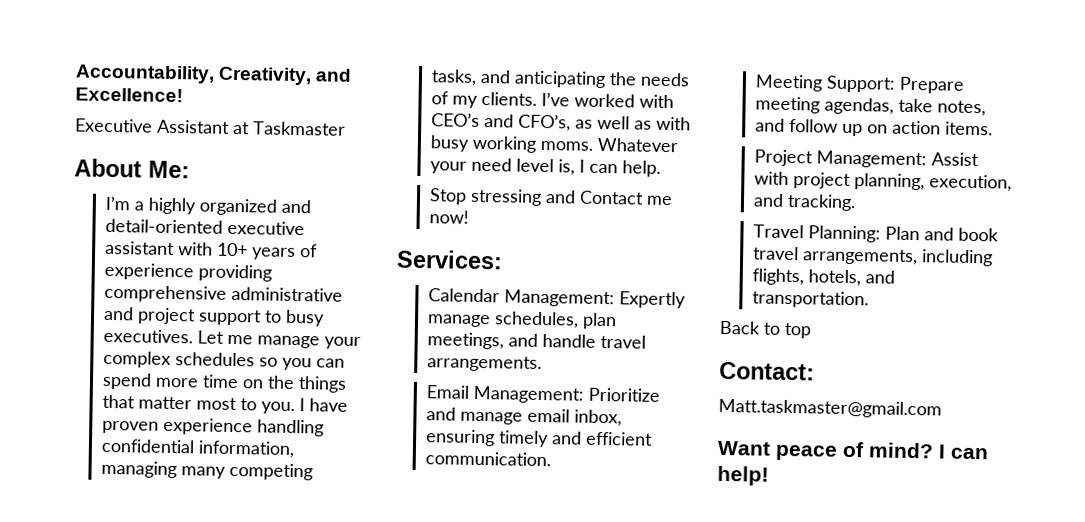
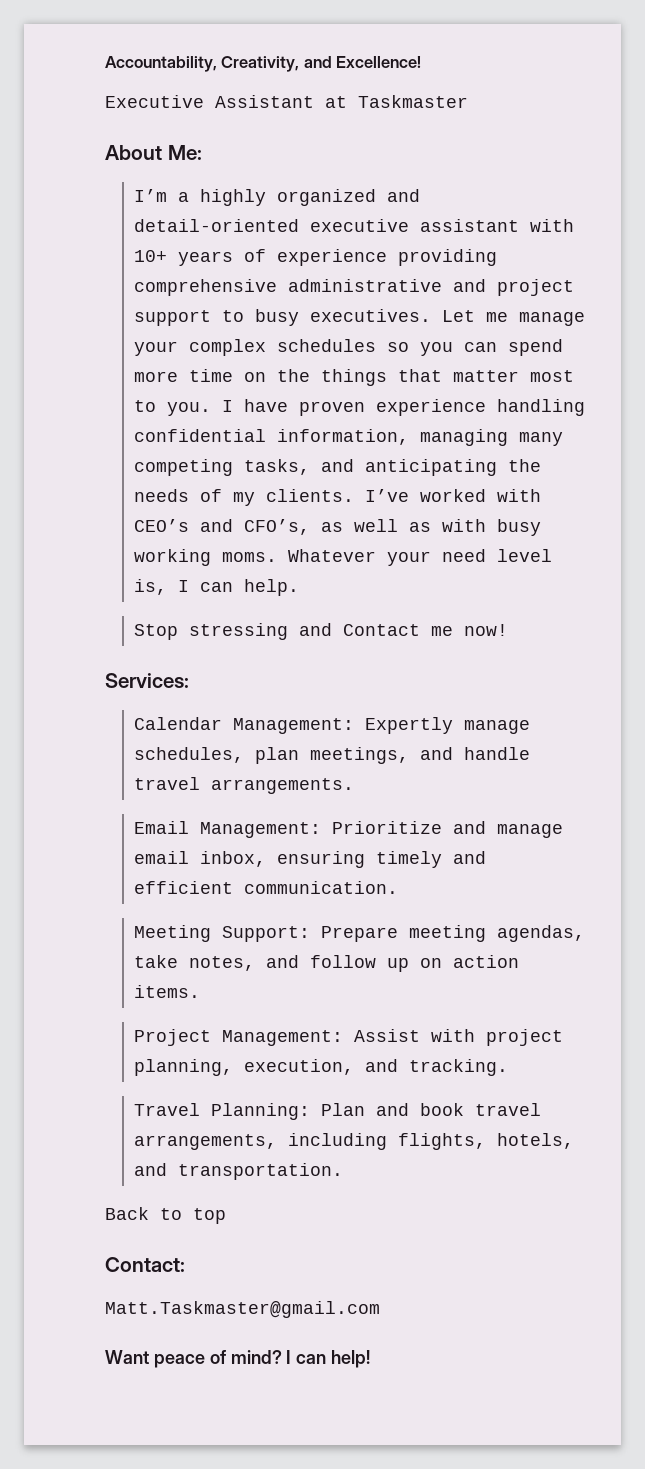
[718,398,942,419] Matt.taskmaster@gmail.com -> [105,1301,380,1318] Matt.Taskmaster@gmail.com

